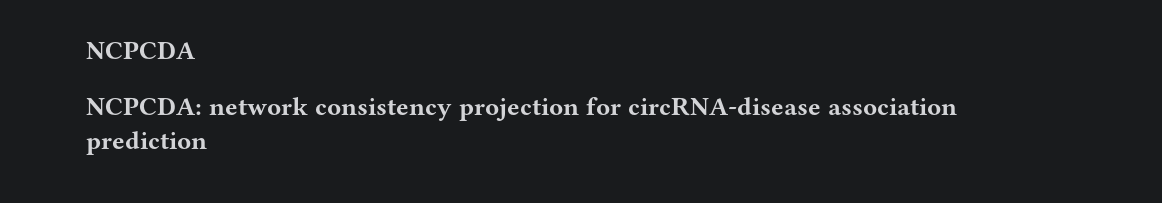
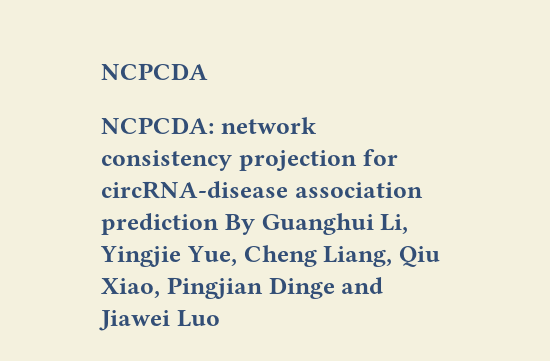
(207, 143) none -> [224,213,409,235] [100,245,440,267] [101,277,384,299] [99,310,220,331] By Guanghui Li, Yingjie Yue, Cheng Liang, Qiu Xiao, Pingjian Dinge and Jiawei Luo

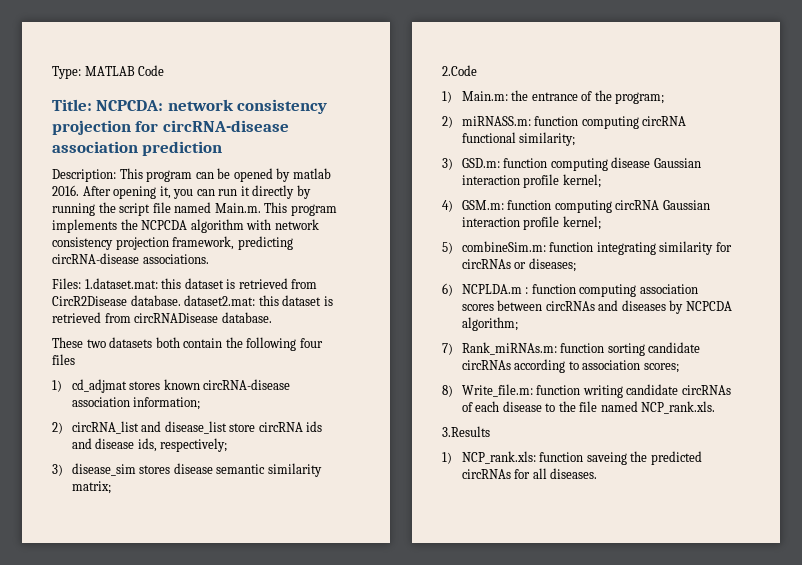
[101,63,208,80] NCPCDA // -> [52,65,165,79] [52,99,92,111] Type: MATLAB Code // Title:
[224,213,409,235] [100,245,440,267] [101,277,384,299] [99,310,220,331] By Guanghui Li, Yingjie Yue, Cheng Liang, Qiu Xiao, Pingjian Dinge and Jiawei Luo -> [52,168,331,182] [52,185,311,199] [52,202,337,216] [52,219,319,233] [52,236,293,250] [52,253,209,264] [52,278,318,289] [52,295,333,306] [52,312,272,323] [52,337,323,351] [52,354,75,365] [52,379,291,393] [71,397,201,410] [52,421,323,434] [71,438,228,452] [52,463,322,477] [71,481,111,494] [442,65,477,76] [442,90,665,104] [442,116,687,129] [461,132,576,146] [442,157,701,171] [461,174,601,188] [442,200,710,213] [461,216,601,230] [442,241,732,255] [461,258,576,272] [442,283,698,297] [461,300,732,314] [461,317,518,331] [442,342,701,356] [461,359,679,373] [442,384,731,398] [461,401,716,414] [442,426,490,437] [442,451,702,465] [461,468,598,479] // Description: This program can be opened by matlab 2016. After opening it, you can run it directly by running the script file named Main.m. This program implements the NCPCDA algorithm with network consistency projection framework, predicting circRNA-disease associations. // Files: 1.dataset.mat: this dataset is retrieved from CircR2Disease database. dataset2.mat: this dataset is retrieved from circRNADisease database. // These two datasets both contain the following four files // 1) cd_adjmat stores known circRNA-disease association information; // 2) circRNA_list and disease_list store circRNA ids and disease ids, respectively; // 3) disease_sim stores disease semantic similarity matrix; // 2.Code // 1) Main.m: the entrance of the program; // 2) miRNASS.m: function computing circRNA functional similarity; // 3) GSD.m: function computing disease Gaussian interaction profile kernel; // 4) GSM.m: function computing circRNA Gaussian interaction profile kernel; // 5) combineSim.m: function integrating similarity for circRNAs or diseases; // 6) NCPLDA.m : function computing association scores between circRNAs and diseases by NCPCDA algorithm; // 7) Rank_miRNAs.m: function sorting candidate circRNAs according to association scores; // 8) Write_file.m: function writing candidate circRNAs of each disease to the file named NCP_rank.xls. // 3.Results // 1) NCP_rank.xls: function saveing the predicted circRNAs for all diseases.

